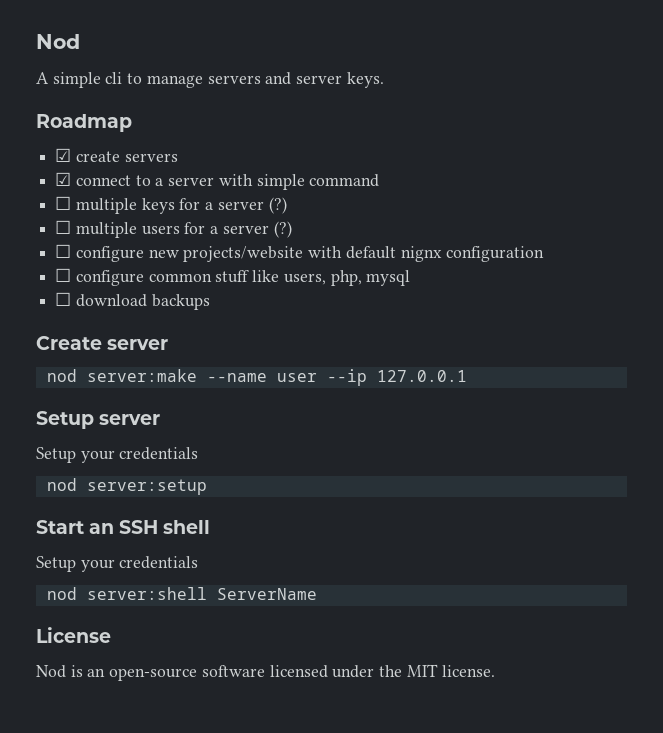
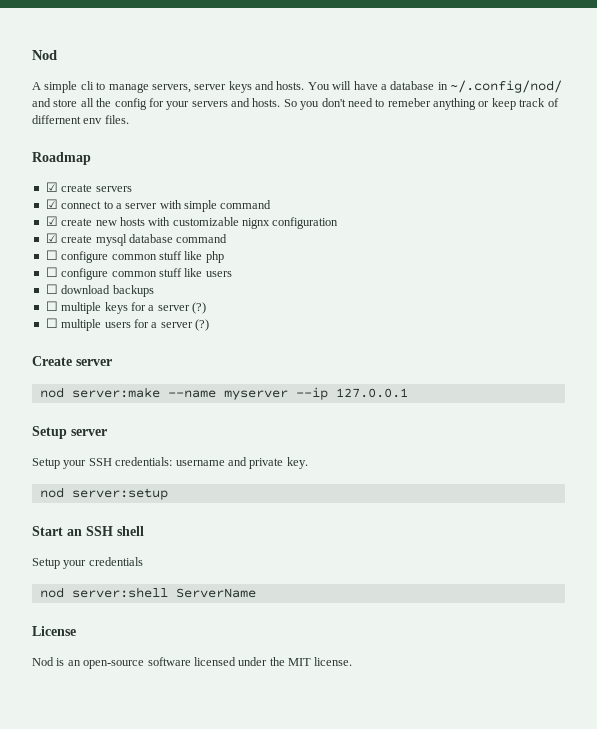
[207,72,384,88] servers and server keys. -> [151,80,562,93] [32,98,559,110] [32,115,129,124] servers, server keys and hosts. You will have a database in ~/.config/nod/ and store all the config for your servers and hosts. So you don't need to remeber anything or keep track of differnent env files.
(380, 180) none -> [45,216,339,229] [45,233,228,246] [45,250,224,263] [45,267,232,280] [45,284,154,297] // ☑ create new hosts with customizable nignx configuration // ☑ create mysql database command // ☐ configure common stuff like php // ☐ configure common stuff like users // ☐ download backups
[55,244,545,262] [55,268,411,286] [55,292,210,310] // ☐ configure new projects/website with default nignx configuration // ☐ configure common stuff like users, php, mysql // ☐ download backups -> (209, 325) none
[276,373,317,382] user -> [223,390,288,400] myserver
[119,447,199,460] credentials -> [88,457,308,469] SSH credentials: username and private key.

